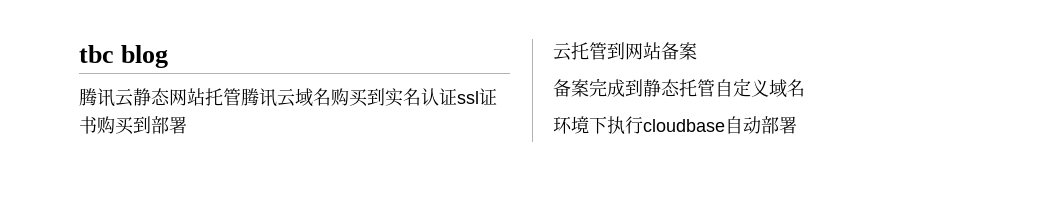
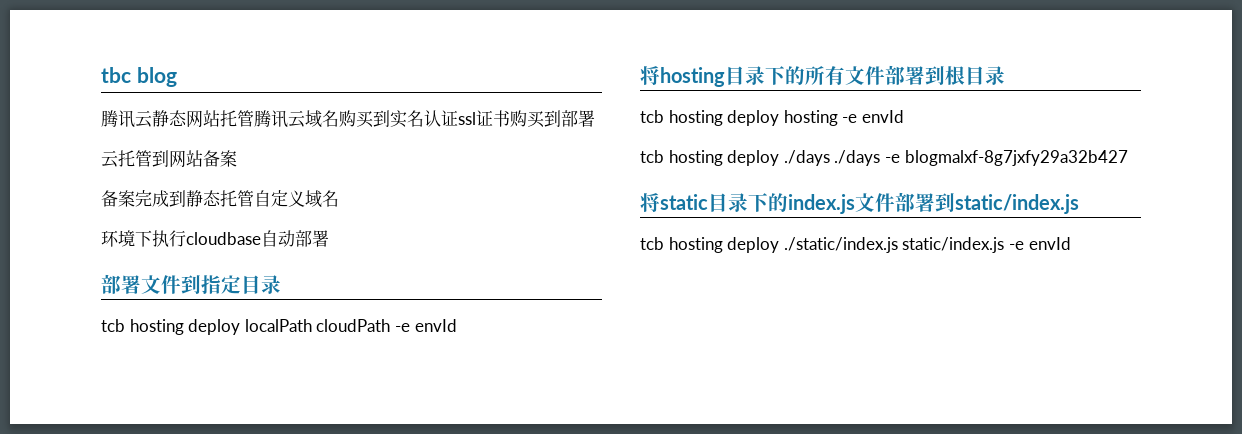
(797, 125) none -> [101,274,281,294] [101,319,457,335] [640,65,1005,87] [640,110,904,126] [640,150,1128,166] [640,192,1079,214] [640,237,1071,253] // 部署文件到指定目录 // tcb hosting deploy localPath cloudPath -e envId // 将hosting目录下的所有文件部署到根目录 // tcb hosting deploy hosting -e envId // tcb hosting deploy ./days ./days -e blogmalxf-8g7jxfy29a32b427 // 将static目录下的index.js文件部署到static/index.js // tcb hosting deploy ./static/index.js static/index.js -e envId

